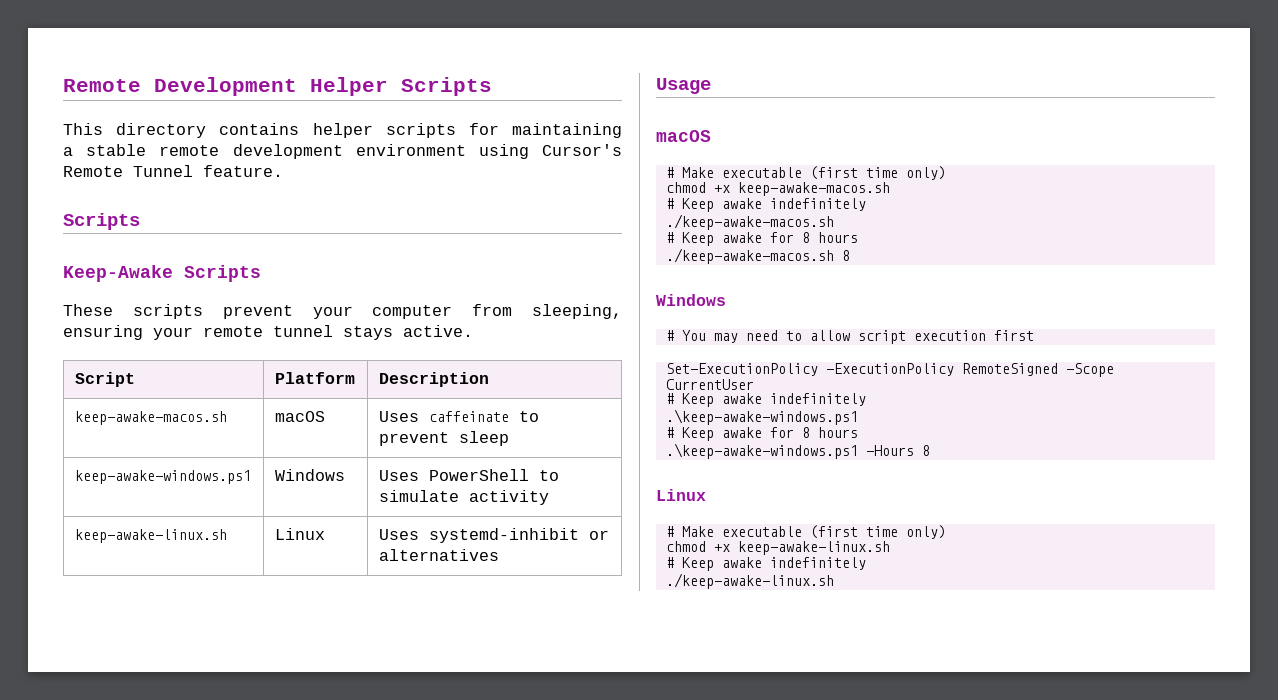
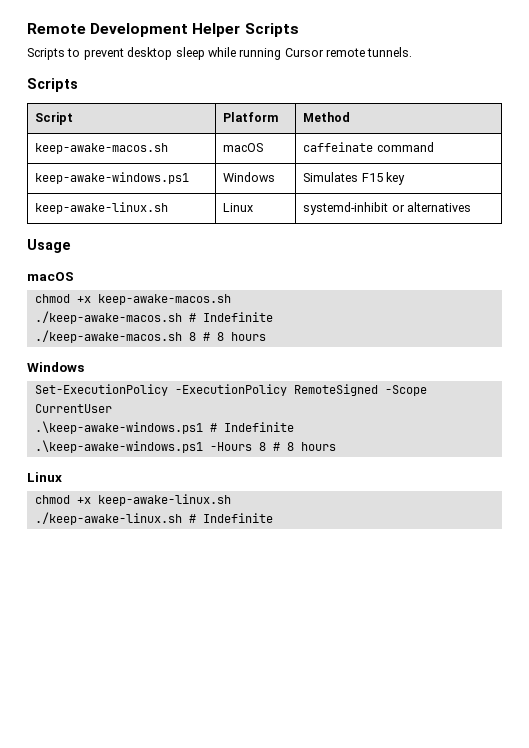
[63,123,622,138] [63,144,622,159] [63,165,283,177] [63,213,140,230] [63,265,261,282] [63,304,622,319] [63,325,473,340] This directory contains helper scripts for maintaining a stable remote development environment using Cursor's Remote Tunnel feature. // Scripts // Keep-Awake Scripts // These scripts prevent your computer from sleeping, ensuring your remote tunnel stays active. -> [27,47,413,60] [27,78,78,92] Scripts to prevent desktop sleep while running Cursor remote tunnels. // Scripts
[378,372,489,387] Description -> [303,112,351,122] Method
[378,411,539,422] [378,431,509,446] [74,470,251,484] [274,469,345,481] [378,469,559,481] [378,490,549,505] Uses caffeinate to prevent sleep // keep-awake-windows.ps1 | Windows | Uses PowerShell to simulate activity -> [303,142,434,152] [35,172,190,184] [223,172,276,182] [303,172,406,185] caffeinate command // keep-awake-windows.ps1 | Windows | Simulates F15 key
[378,529,419,540] Uses -> (254, 207) none
[665,166,946,180] [665,182,890,196] [665,198,866,212] [665,214,834,230] [665,232,858,246] [665,248,850,264] [656,294,726,306] [665,330,1034,344] # Make executable (first time only) // chmod +x keep-awake-macos.sh // # Keep awake indefinitely // ./keep-awake-macos.sh // # Keep awake for 8 hours // ./keep-awake-macos.sh 8 // Windows // # You may need to allow script execution first -> [34,294,231,305] [34,311,273,324] [34,330,266,343] [27,362,84,372] chmod +x keep-awake-macos.sh // ./keep-awake-macos.sh # Indefinite // ./keep-awake-macos.sh 8 # 8 hours // Windows
[665,393,866,407] [665,409,858,425] [665,427,858,441] [665,443,930,459] [656,489,706,501] [665,525,946,539] [665,541,890,555] [665,557,866,571] [665,573,834,589] # Keep awake indefinitely // .\keep-awake-windows.ps1 // # Keep awake for 8 hours // .\keep-awake-windows.ps1 -Hours 8 // Linux // # Make executable (first time only) // chmod +x keep-awake-linux.sh // # Keep awake indefinitely // ./keep-awake-linux.sh -> [34,421,294,434] [34,440,336,453] [27,472,62,482] [34,494,231,506] [34,512,273,525] .\keep-awake-windows.ps1 # Indefinite // .\keep-awake-windows.ps1 -Hours 8 # 8 hours // Linux // chmod +x keep-awake-linux.sh // ./keep-awake-linux.sh # Indefinite

